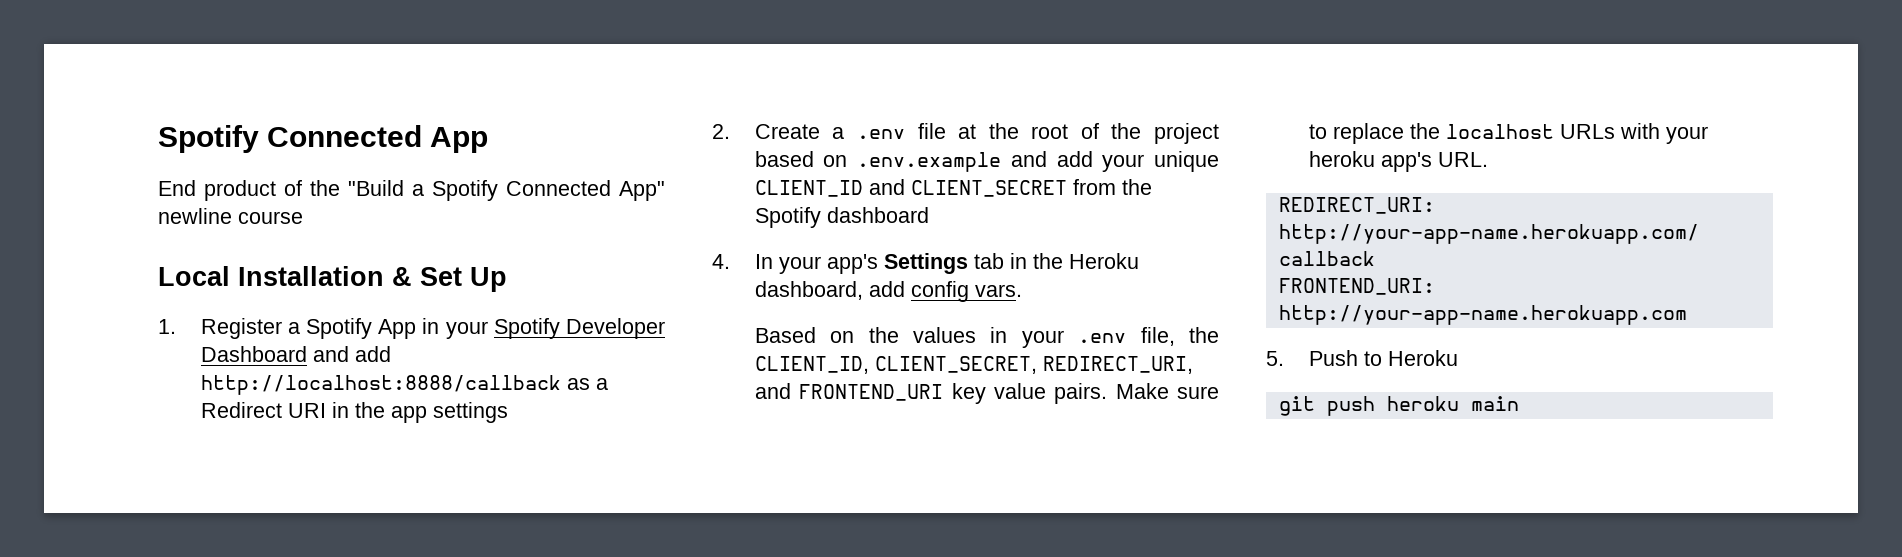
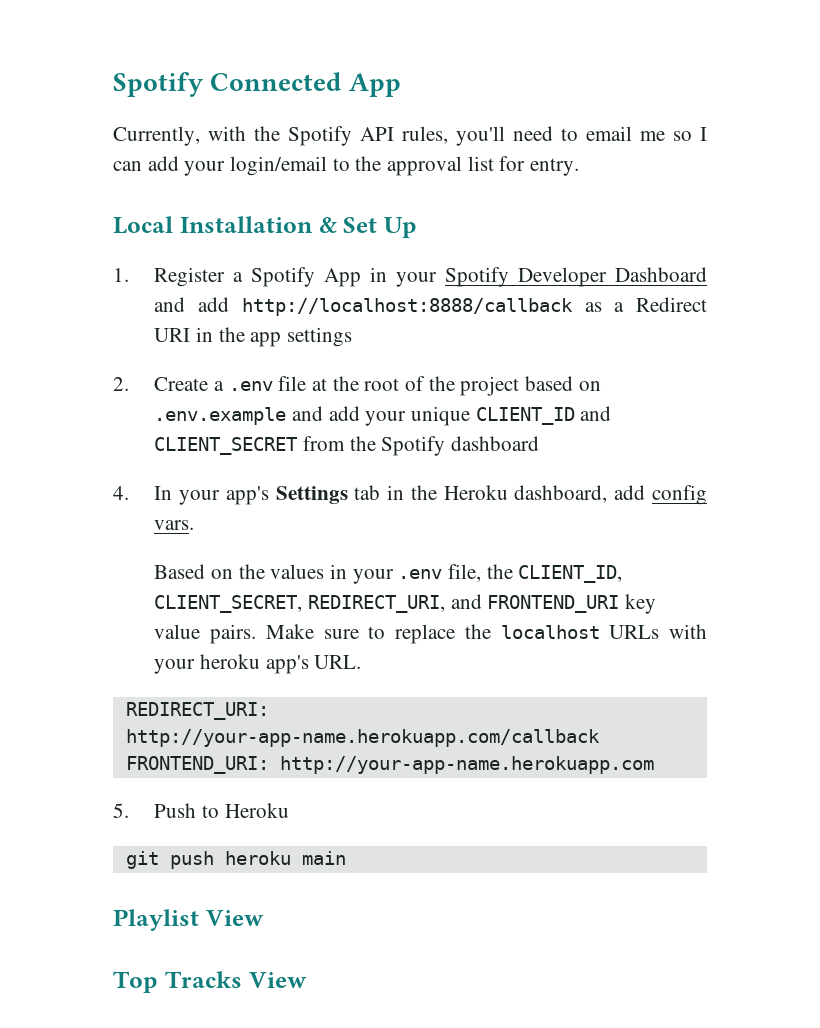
[158,180,665,201] [158,208,303,224] End product of the "Build a Spotify Connected App" newline course -> [113,126,707,146] [113,156,580,176] Currently, with the Spotify API rules, you'll need to email me so I can add your login/email to the approval list for entry.
(1519, 403) none -> [113,909,264,931] [113,971,307,993] // Playlist View // Top Tracks View

